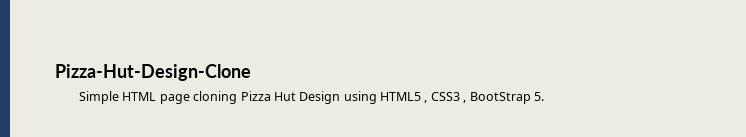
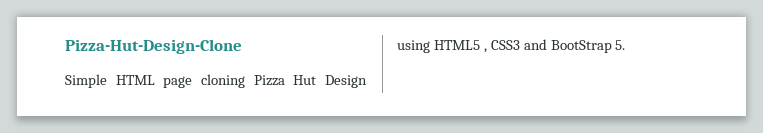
[463,100,467,103] , -> [523,39,547,50] and

